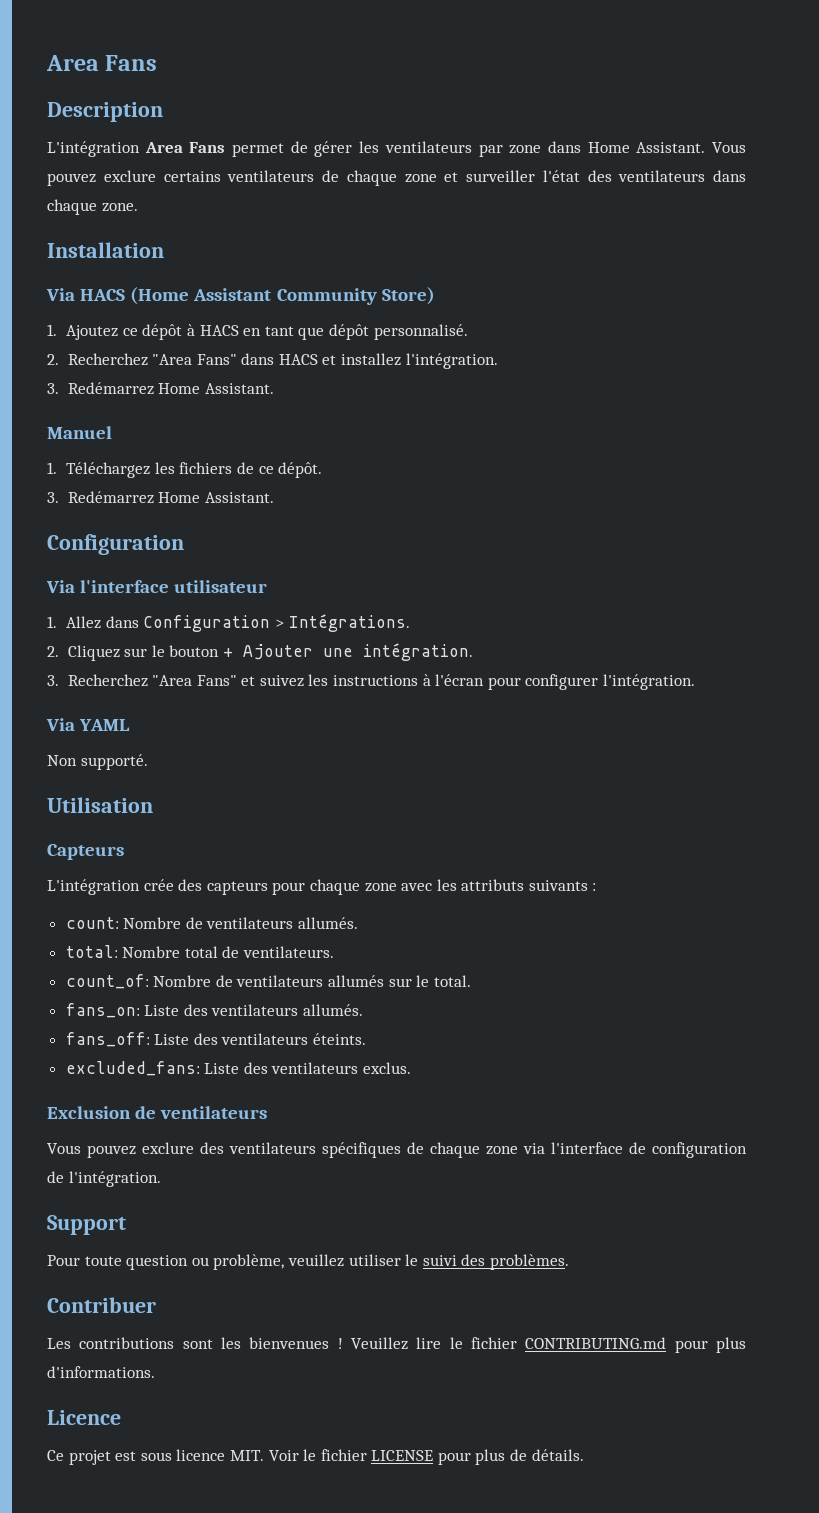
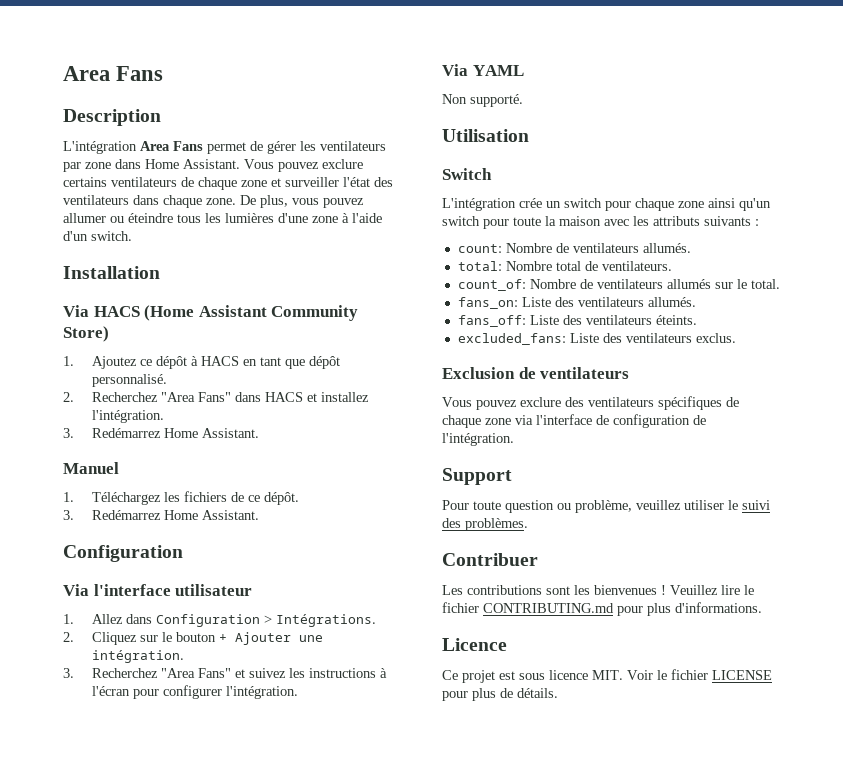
(138, 207) none -> [240,195,364,208] [63,213,382,223] [63,231,132,241] De plus, vous pouvez allumer ou éteindre tous les lumières d'une zone à l'aide d'un switch.
[47,844,124,860] Capteurs -> [442,168,492,180] Switch
[178,879,268,895] des capteurs -> [546,198,602,208] un switch
(397, 887) none -> [708,198,771,211] [442,216,601,229] ainsi qu'un switch pour toute la maison

